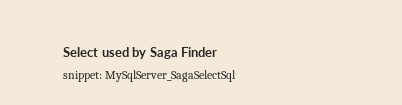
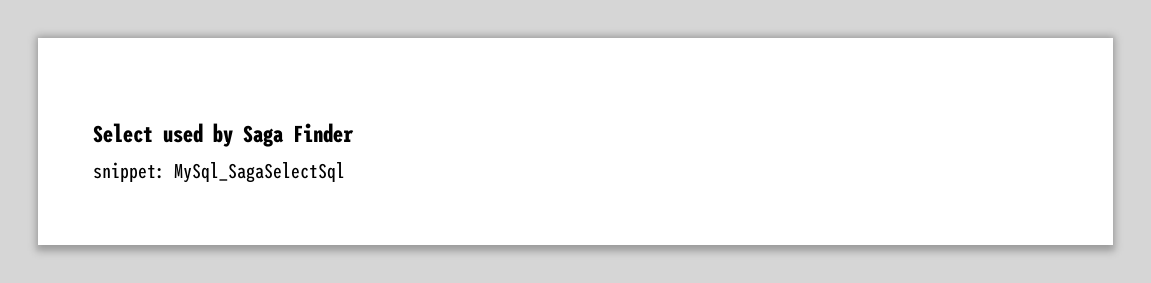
[105,70,237,82] MySqlServer_SagaSelectSql -> [174,162,345,183] MySql_SagaSelectSql

